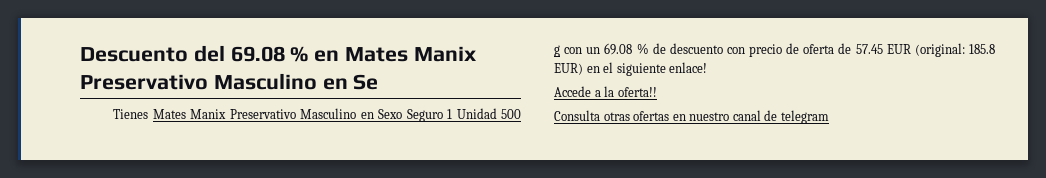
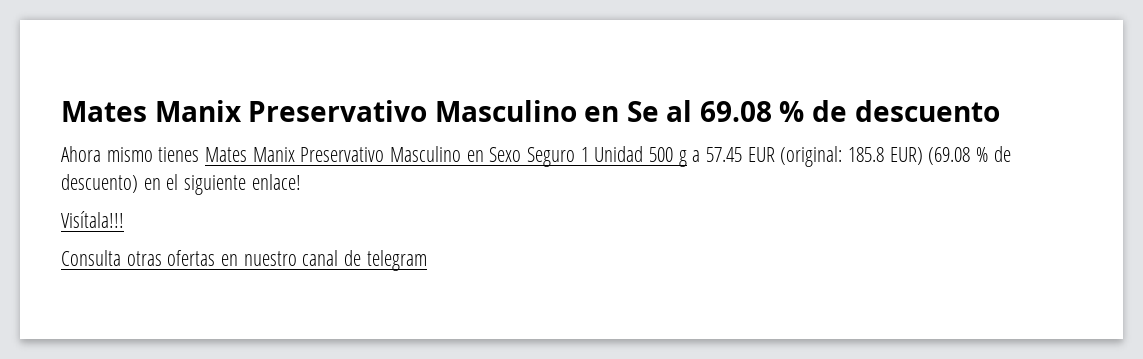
[80,45,340,62] Descuento del 69.08 % en -> (61, 111) none
[113,109,149,119] // Tienes -> [666,100,1000,122] [61,146,200,162] al 69.08 % de descuento // Ahora mismo tienes
[564,43,852,57] con un 69.08 % de descuento con precio de oferta de -> [692,150,701,162] a
(583, 69) none -> [928,146,1011,165] [61,174,138,193] (69.08 % de descuento)
[554,86,657,97] Accede a la oferta!! -> [61,211,124,228] Visítala!!!

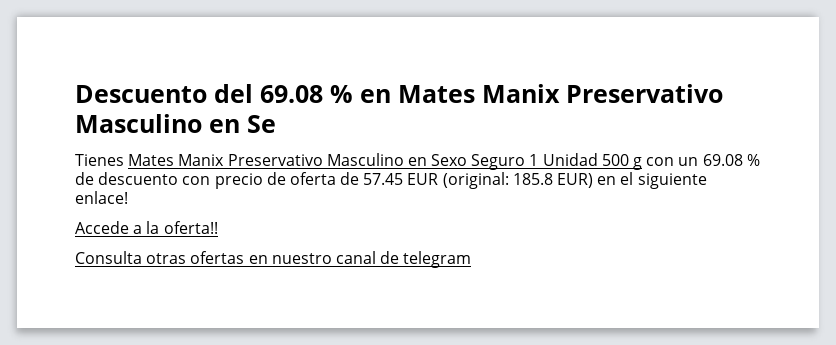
(61, 111) none -> [75,84,391,103] Descuento del 69.08 % en
[666,100,1000,122] [61,146,200,162] al 69.08 % de descuento // Ahora mismo tienes -> [75,154,124,166] // Tienes
[692,150,701,162] a -> [646,154,760,166] [75,172,360,189] con un 69.08 % de descuento con precio de oferta de
[928,146,1011,165] [61,174,138,193] (69.08 % de descuento) -> (594, 180) none
[61,211,124,228] Visítala!!! -> [75,221,218,234] Accede a la oferta!!

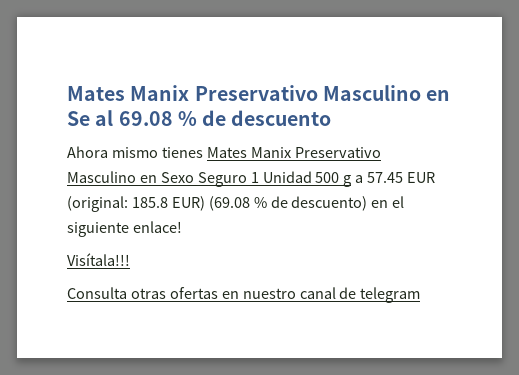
[75,84,391,103] Descuento del 69.08 % en -> (67, 93) none
[75,154,124,166] // Tienes -> [95,110,332,126] [67,146,203,158] al 69.08 % de descuento // Ahora mismo tienes
[646,154,760,166] [75,172,360,189] con un 69.08 % de descuento con precio de oferta de -> [355,175,364,183] a
(594, 180) none -> [208,196,368,211] (69.08 % de descuento)
[75,221,218,234] Accede a la oferta!! -> [67,253,130,266] Visítala!!!

